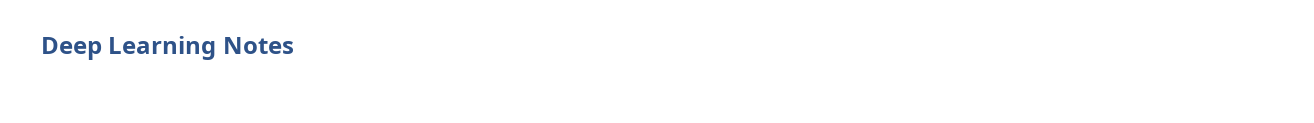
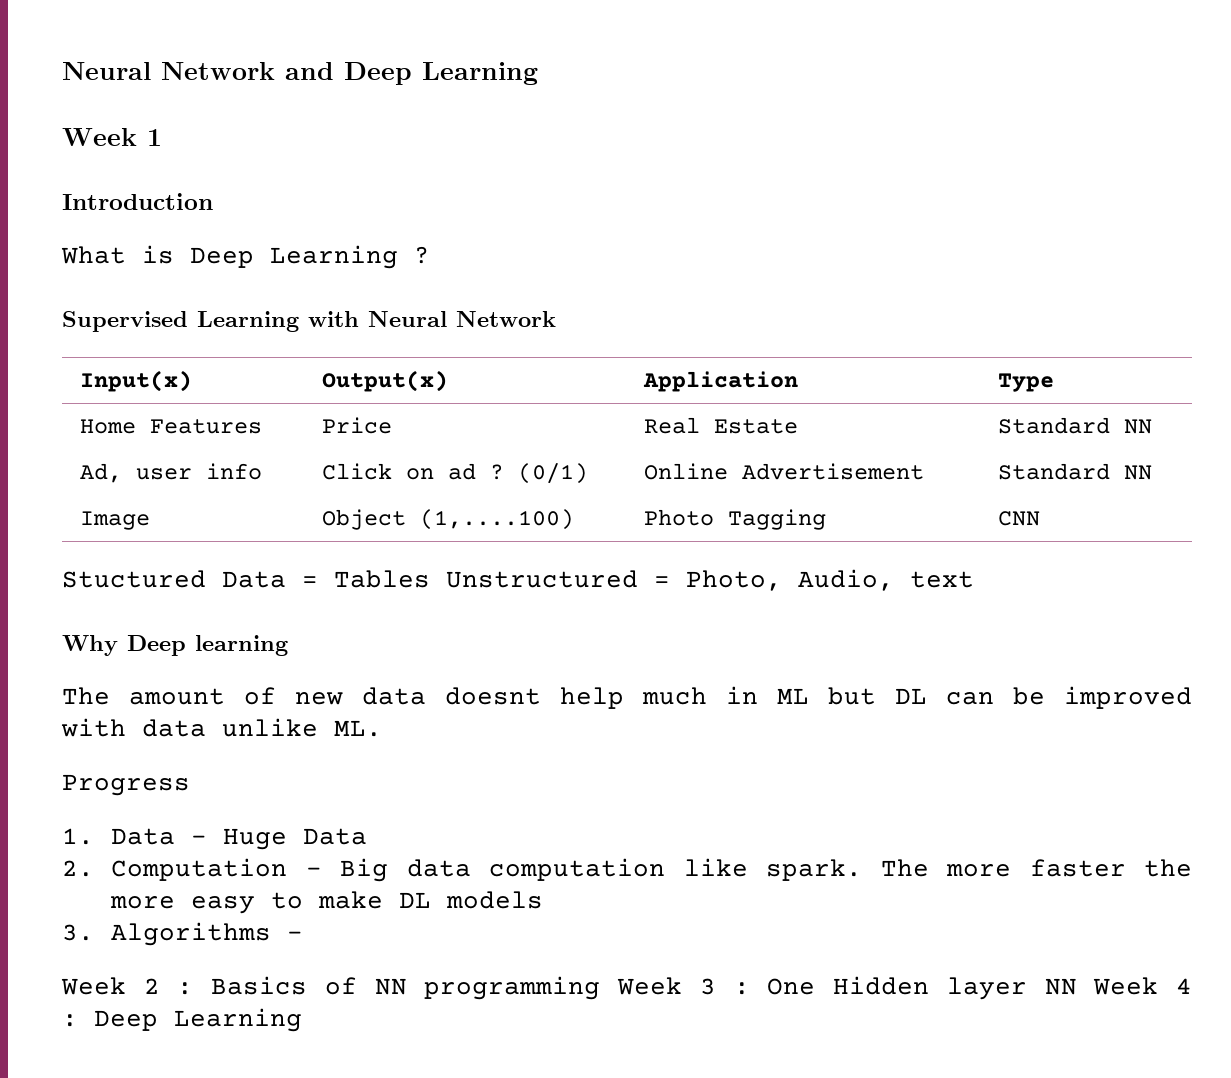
[41,36,294,60] Deep Learning Notes -> [62,62,538,85] [62,128,162,146] [62,193,213,210] [61,245,430,269] [62,311,556,332] [79,370,192,392] [321,370,448,392] [642,371,798,392] [997,373,1054,392] [79,419,262,434] [321,417,392,434] [643,417,798,434] [997,417,1152,434] [79,463,262,483] [321,463,588,484] [643,463,924,480] [997,463,1152,480] [79,511,150,530] [321,509,574,530] [643,509,826,530] [997,511,1040,526] [62,569,974,591] [62,635,288,656] [62,686,1192,709] [61,718,382,737] [62,774,190,796] [62,828,368,850] [62,858,1192,882] [110,891,544,914] [62,922,304,946] [61,976,1193,1000] [62,1008,302,1032] Neural Network and Deep Learning // Week 1 // Introduction // What is Deep Learning ? // Supervised Learning with Neural Network // Input(x) | Output(x) | Application | Type // Home Features | Price | Real Estate | Standard NN // Ad, user info | Click on ad ? (0/1) | Online Advertisement | Standard NN // Image | Object (1,....100) | Photo Tagging | CNN // Stuctured Data = Tables Unstructured = Photo, Audio, text // Why Deep learning // The amount of new data doesnt help much in ML but DL can be improved with data unlike ML. // Progress // 1. Data - Huge Data // 2. Computation - Big data computation like spark. The more faster the more easy to make DL models // 3. Algorithms - // Week 2 : Basics of NN programming Week 3 : One Hidden layer NN Week 4 : Deep Learning

